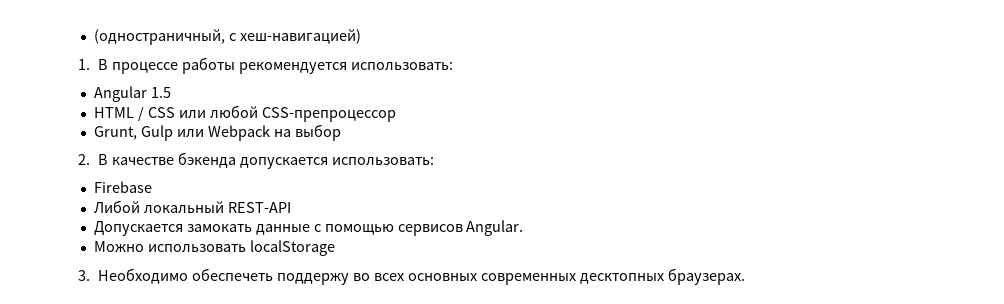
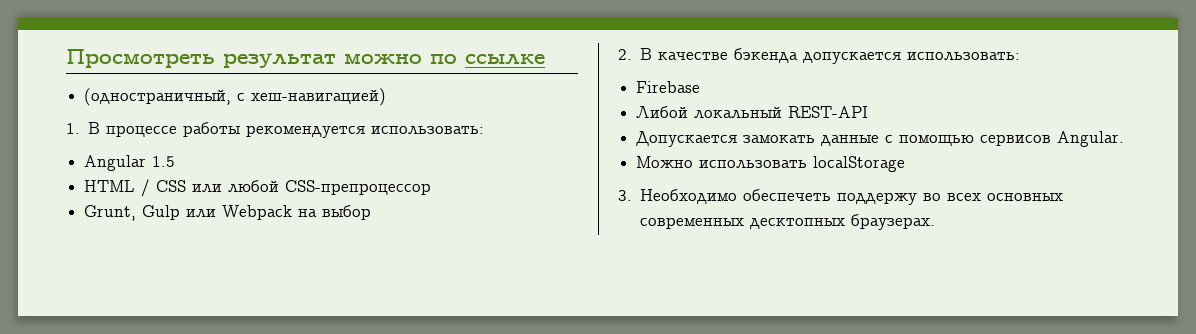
(93, 37) none -> [66,49,545,68] Просмотреть результат можно по ссылке //

